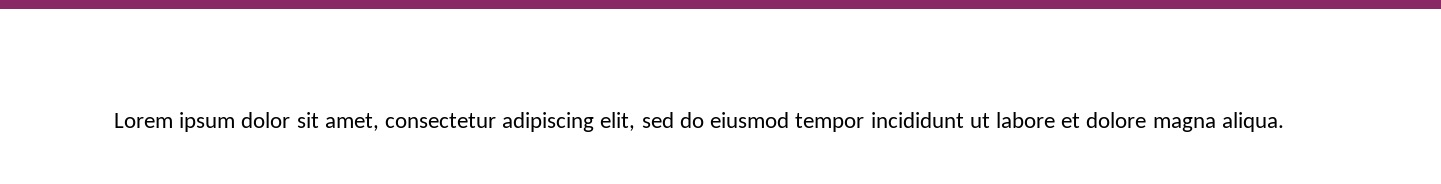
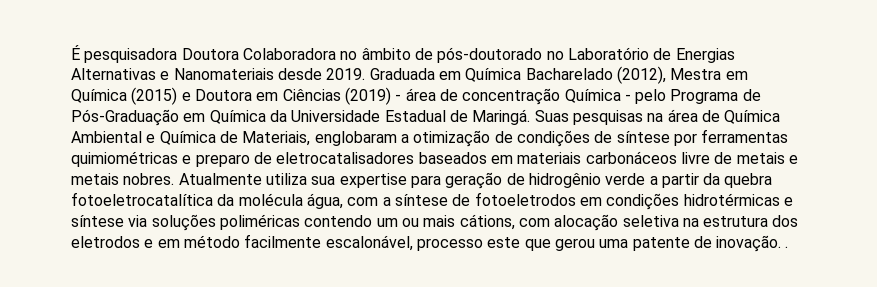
[114,112,1284,132] Lorem ipsum dolor sit amet, consectetur adipiscing elit, sed do eiusmod tempor incididunt ut labore et dolore magna aliqua. -> [71,45,735,63] [71,66,748,84] [71,87,761,105] [71,109,781,126] [71,129,789,147] [71,151,798,167] [71,172,773,189] [71,192,793,210] [71,214,799,231] [71,234,789,252] É pesquisadora Doutora Colaboradora no âmbito de pós-doutorado no Laboratório de Energias Alternativas e Nanomateriais desde 2019. Graduada em Química Bacharelado (2012), Mestra em Química (2015) e Doutora em Ciências (2019) - área de concentração Química - pelo Programa de Pós-Graduação em Química da Universidade Estadual de Maringá. Suas pesquisas na área de Química Ambiental e Química de Materiais, englobaram a otimização de condições de síntese por ferramentas quimiométricas e preparo de eletrocatalisadores baseados em materiais carbonáceos livre de metais e metais nobres. Atualmente utiliza sua expertise para geração de hidrogênio verde a partir da quebra fotoeletrocatalítica da molécula água, com a síntese de fotoeletrodos em condições hidrotérmicas e síntese via soluções poliméricas contendo um ou mais cátions, com alocação seletiva na estrutura dos eletrodos e em método facilmente escalonável, processo este que gerou uma patente de inovação. .

